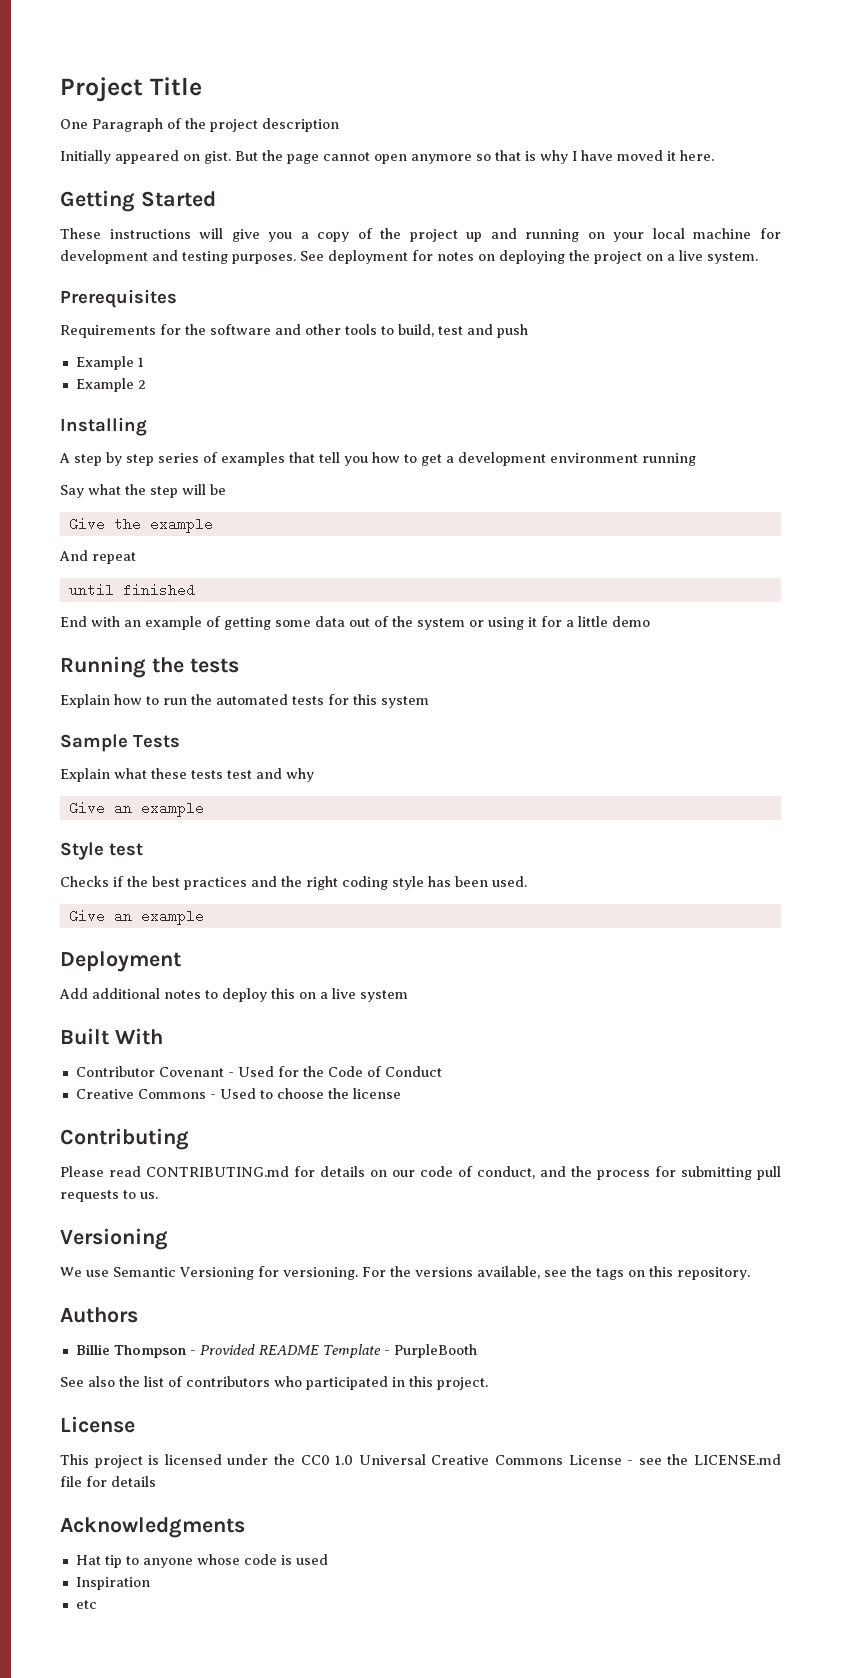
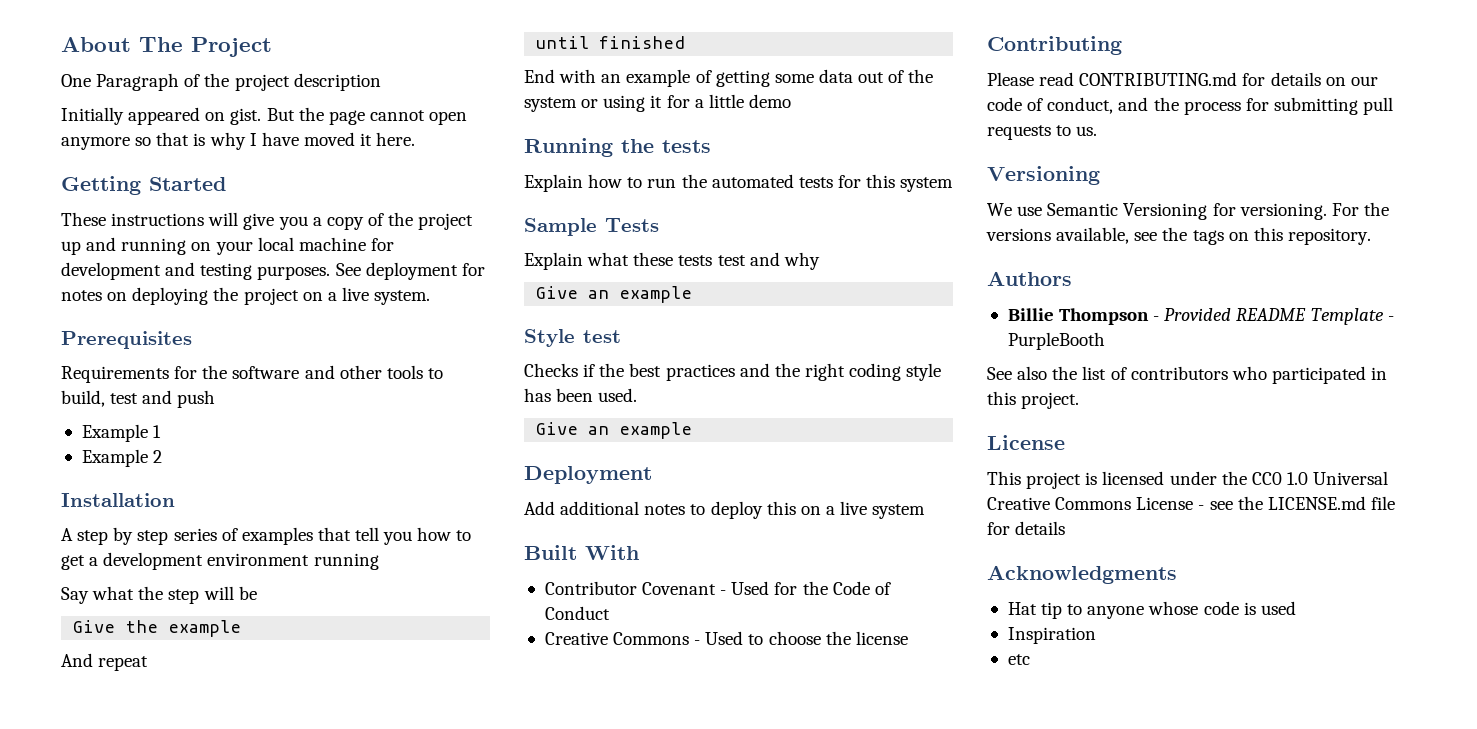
(60, 89) none -> [61,37,183,52] About The
[149,77,202,96] Title -> (272, 47) none
[60,417,147,436] Installing -> [61,493,175,507] Installation

